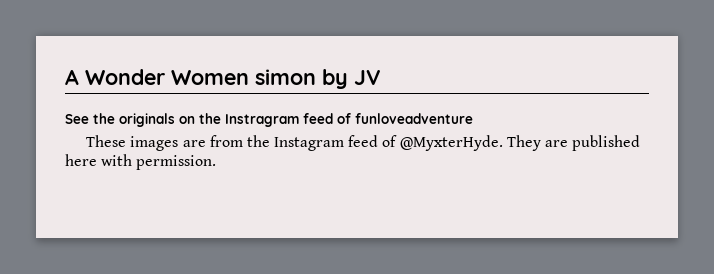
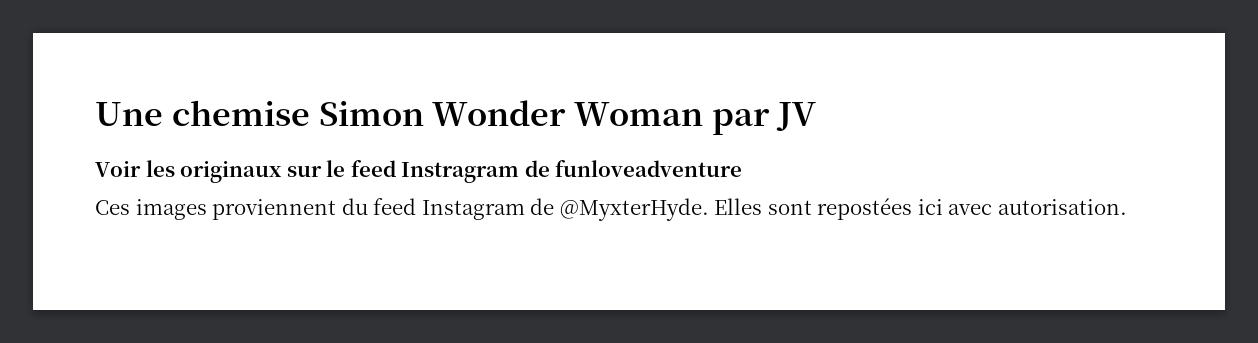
[65,69,381,89] [65,113,473,127] [86,135,641,151] [65,154,217,170] A Wonder Women simon by JV // See the originals on the Instragram feed of funloveadventure // These images are from the Instagram feed of @MyxterHyde. They are published here with permission. -> [95,100,816,135] [95,160,743,183] [95,198,1127,221] Une chemise Simon Wonder Woman par JV // Voir les originaux sur le feed Instragram de funloveadventure // Ces images proviennent du feed Instagram de @MyxterHyde. Elles sont repostées ici avec autorisation.

